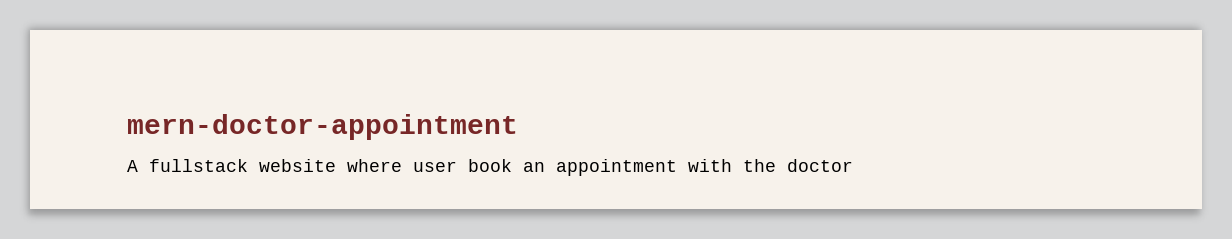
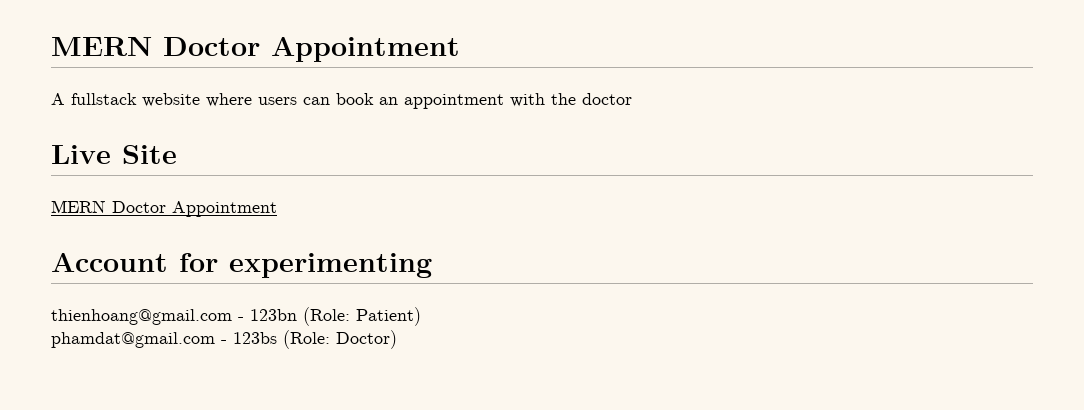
[127,114,518,140] mern-doctor-appointment -> [51,37,460,62] MERN Doctor Appointment
[413,161,457,172] user -> [258,97,330,105] users can
(853, 165) none -> [51,145,177,164] [51,200,277,217] [51,253,432,278] [51,307,421,326] [51,330,397,349] // Live Site // MERN Doctor Appointment // Account for experimenting // thienhoang@gmail.com - 123bn (Role: Patient) // phamdat@gmail.com - 123bs (Role: Doctor)

